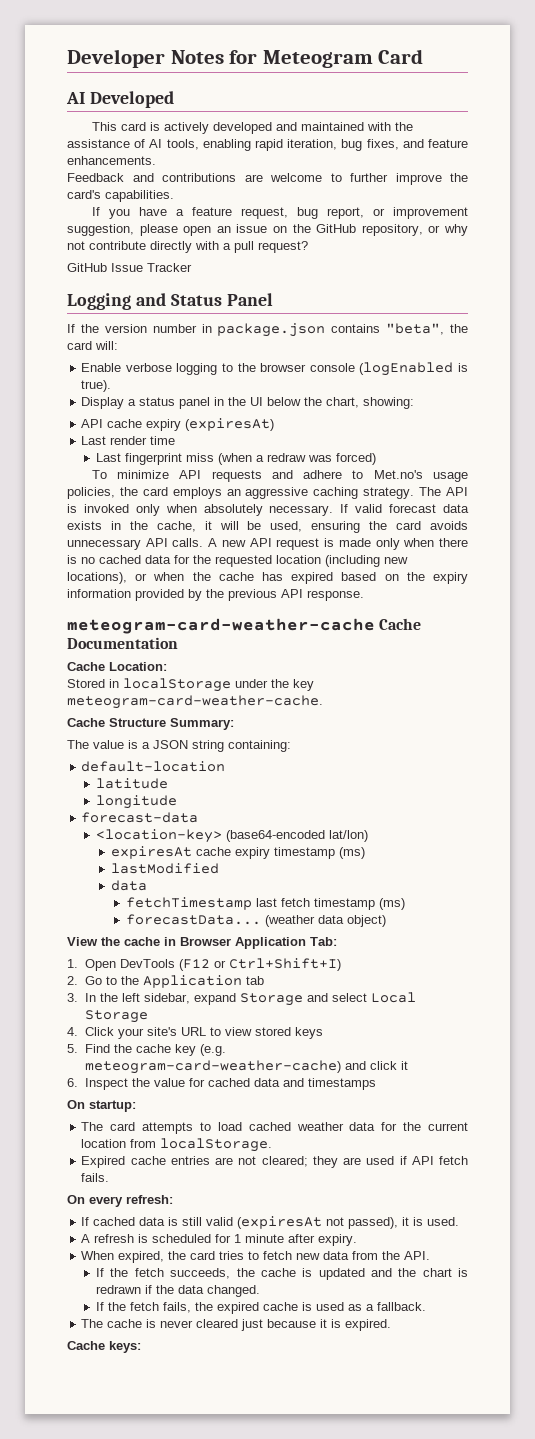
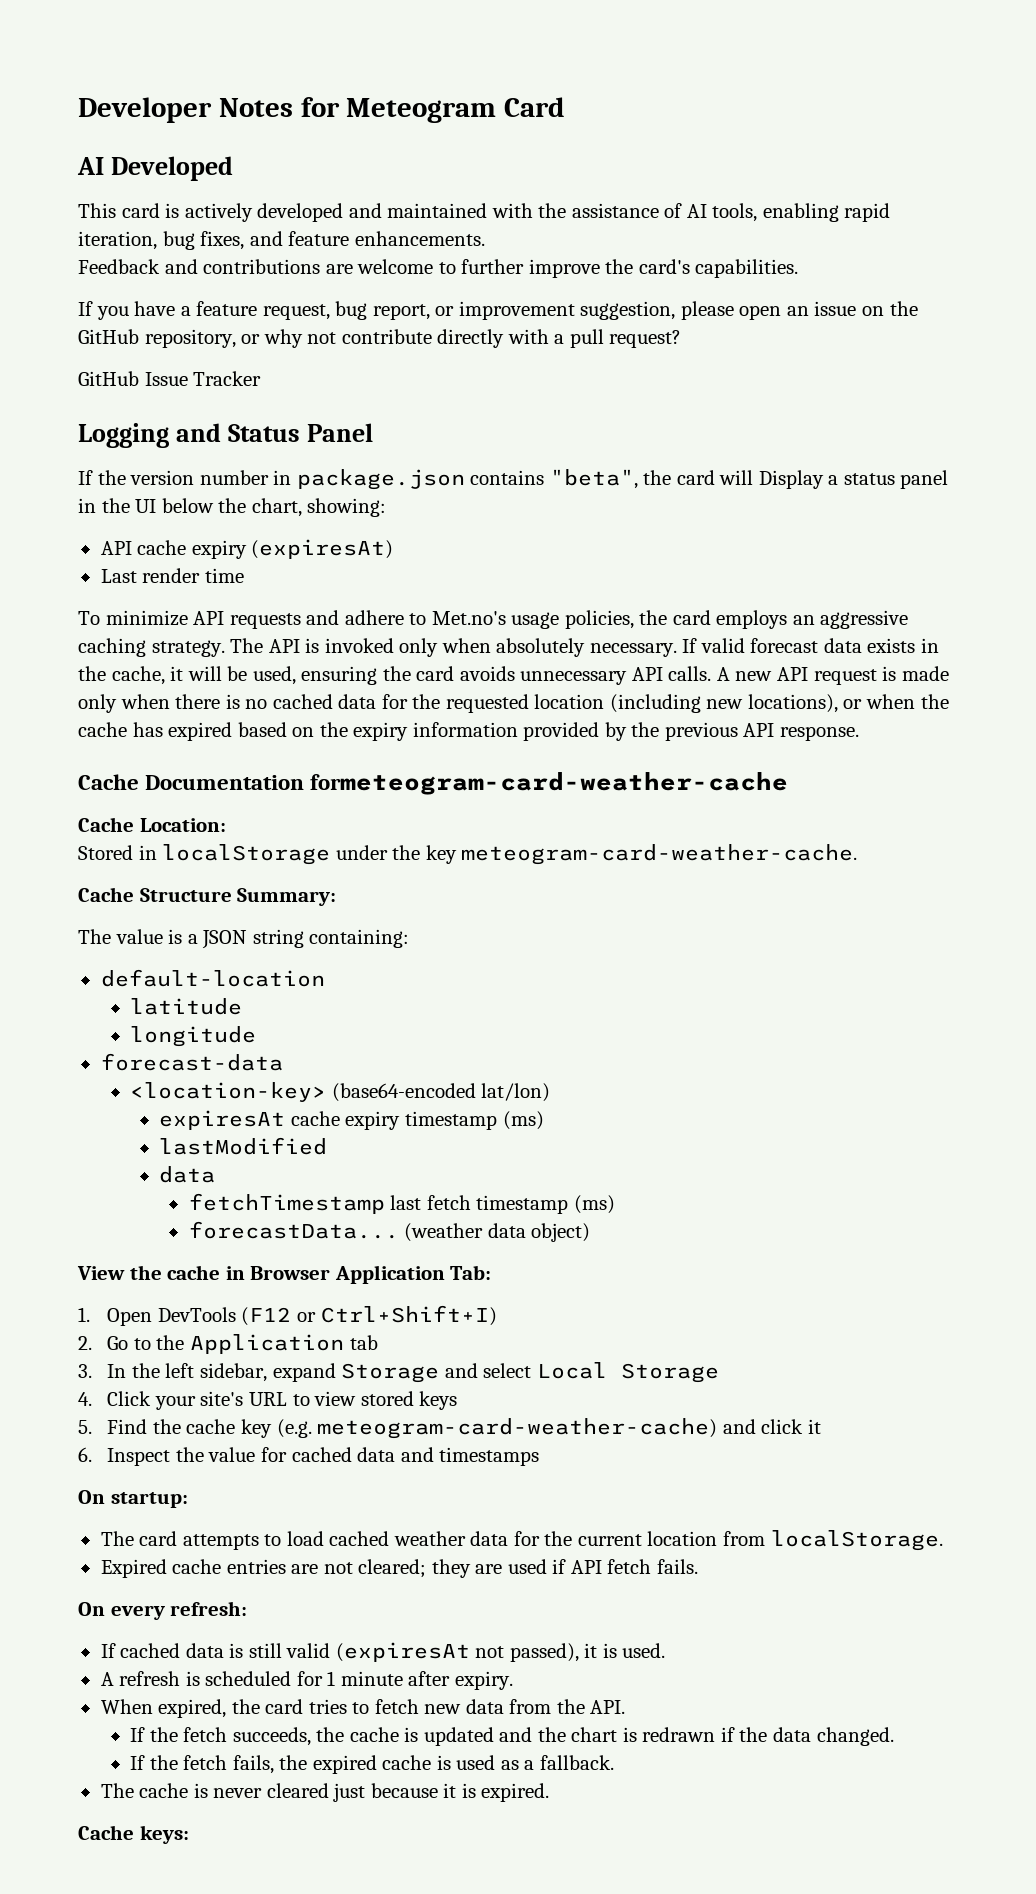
[95,341,118,350] [81,362,468,376] [81,380,112,392] will: // Enable verbose logging to the browser console (logEnabled is true). // -> [719,470,754,485] will
[96,453,377,465] // Last fingerprint miss (when a redraw was forced) -> (244, 575) none
[67,618,375,634] meteogram-card-weather-cache -> (859, 733) none
(178, 643) none -> [310,772,789,795] formeteogram-card-weather-cache

